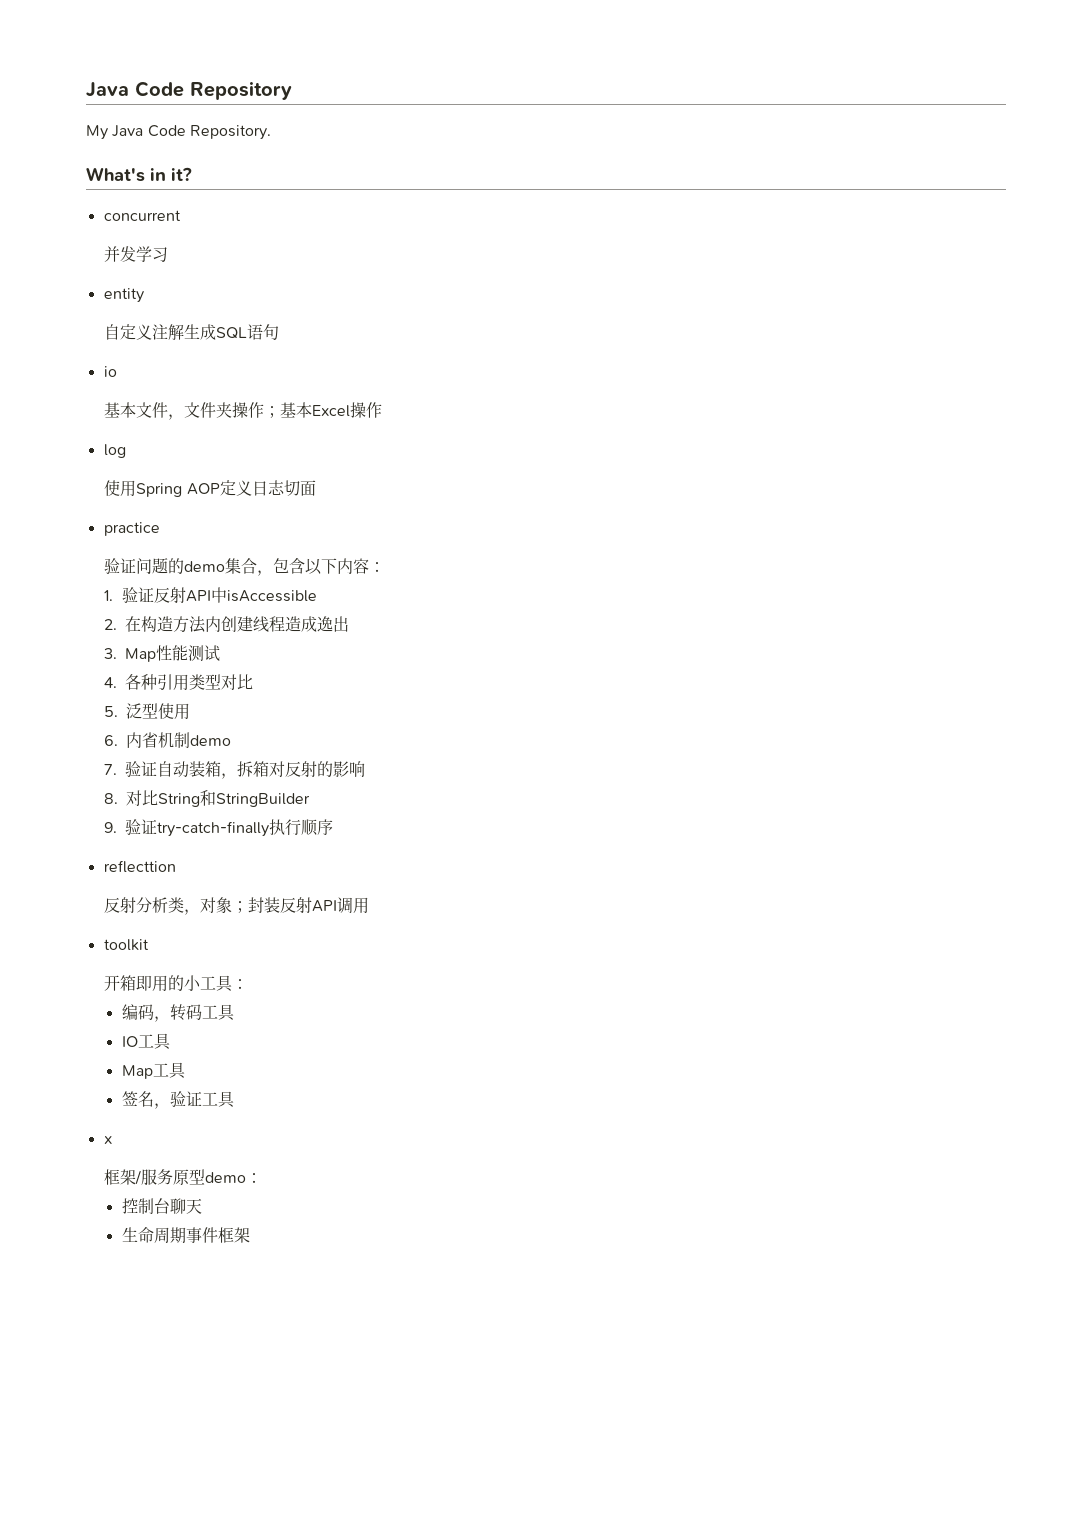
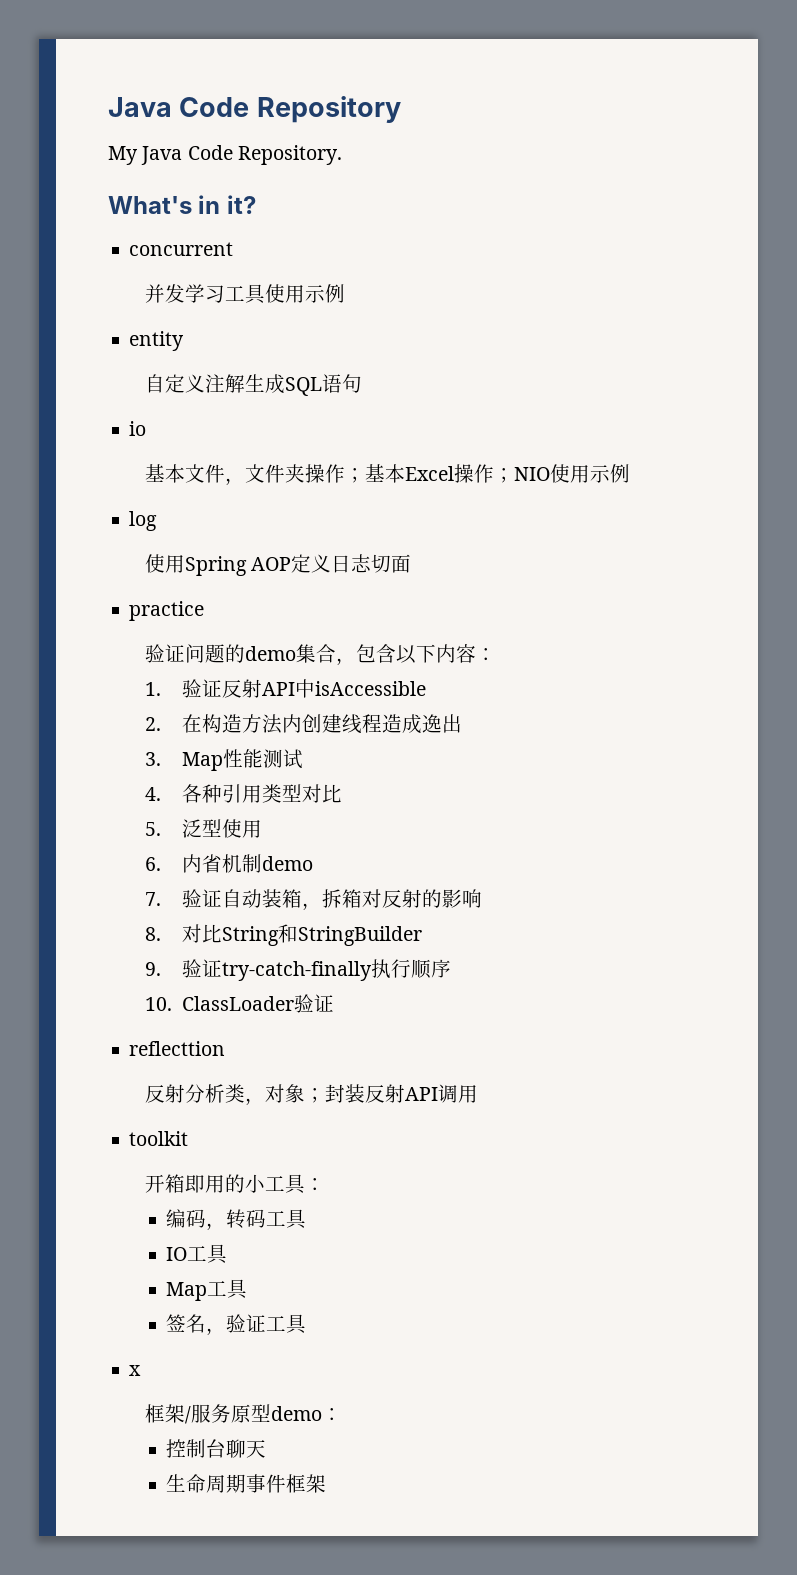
(169, 254) none -> [224,284,345,304] 工具使用示例
(383, 410) none -> [493,464,630,483] ；NIO使用示例
(334, 827) none -> [144,994,334,1013] // 10. ClassLoader验证

